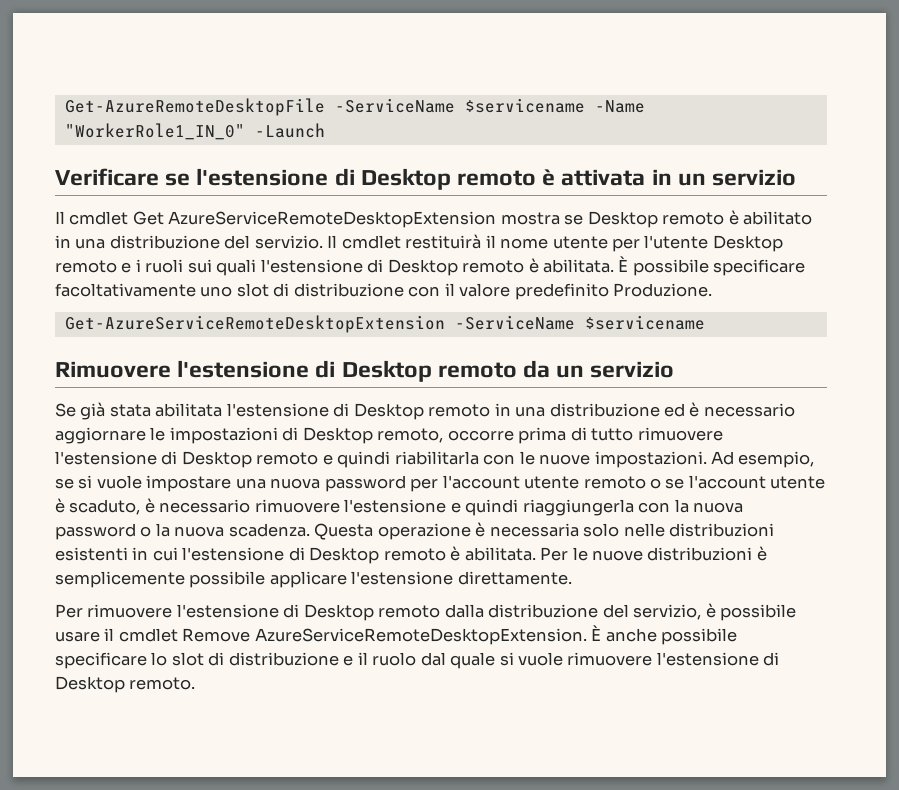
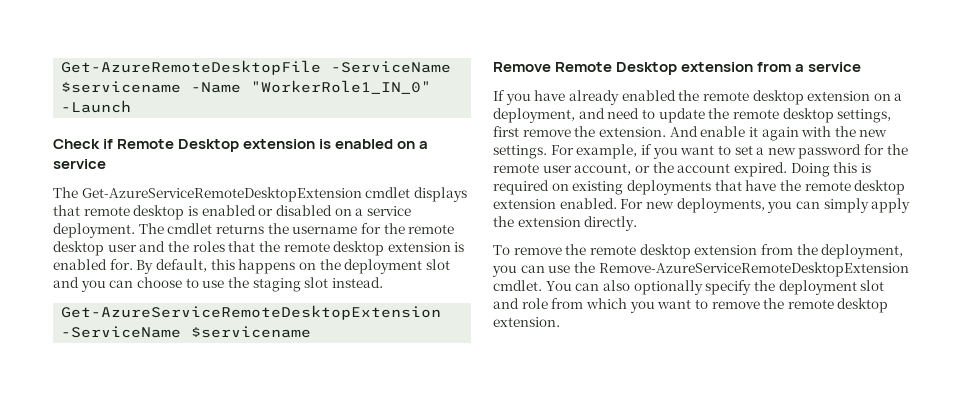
[55,168,797,190] [55,210,813,228] [55,234,783,252] [55,256,806,276] [55,283,713,300] [64,315,705,333] [55,360,675,382] [55,402,795,420] [55,427,723,444] [55,451,815,468] [55,475,826,492] [55,498,744,516] [55,522,775,540] [55,546,767,564] [55,571,572,588] [55,603,797,621] [55,625,738,645] [55,652,780,669] [55,676,196,693] Verificare se l'estensione di Desktop remoto è attivata in un servizio // Il cmdlet Get AzureServiceRemoteDesktopExtension mostra se Desktop remoto è abilitato in una distribuzione del servizio. Il cmdlet restituirà il nome utente per l'utente Desktop remoto e i ruoli sui quali l'estensione di Desktop remoto è abilitata. È possibile specificare facoltativamente uno slot di distribuzione con il valore predefinito Produzione. // Get-AzureServiceRemoteDesktopExtension -ServiceName $servicename // Rimuovere l'estensione di Desktop remoto da un servizio // Se già stata abilitata l'estensione di Desktop remoto in una distribuzione ed è necessario aggiornare le impostazioni di Desktop remoto, occorre prima di tutto rimuovere l'estensione di Desktop remoto e quindi riabilitarla con le nuove impostazioni. Ad esempio, se si vuole impostare una nuova password per l'account utente remoto o se l'account utente è scaduto, è necessario rimuovere l'estensione e quindi riaggiungerla con la nuova password o la nuova scadenza. Questa operazione è necessaria solo nelle distribuzioni esistenti in cui l'estensione di Desktop remoto è abilitata. Per le nuove distribuzioni è semplicemente possibile applicare l'estensione direttamente. // Per rimuovere l'estensione di Desktop remoto dalla distribuzione del servizio, è possibile usare il cmdlet Remove AzureServiceRemoteDesktopExtension. È anche possibile specificare lo slot di distribuzione e il ruolo dal quale si vuole rimuovere l'estensione di Desktop remoto. -> [53,139,429,152] [53,159,106,169] [53,187,467,202] [53,205,411,220] [53,223,455,238] [53,241,465,256] [53,259,450,274] [53,277,383,292] [61,305,442,320] [61,326,312,338] [493,62,862,75] [493,90,903,105] [493,108,892,123] [493,126,888,141] [493,144,908,159] [493,162,871,177] [493,180,906,195] [493,198,911,213] [493,216,638,231] [493,244,904,259] [492,262,909,277] [493,280,885,295] [493,298,889,313] [493,317,560,327] Check if Remote Desktop extension is enabled on a service // The Get-AzureServiceRemoteDesktopExtension cmdlet displays that remote desktop is enabled or disabled on a service deployment. The cmdlet returns the username for the remote desktop user and the roles that the remote desktop extension is enabled for. By default, this happens on the deployment slot and you can choose to use the staging slot instead. // Get-AzureServiceRemoteDesktopExtension -ServiceName $servicename // Remove Remote Desktop extension from a service // If you have already enabled the remote desktop extension on a deployment, and need to update the remote desktop settings, first remove the extension. And enable it again with the new settings. For example, if you want to set a new password for the remote user account, or the account expired. Doing this is required on existing deployments that have the remote desktop extension enabled. For new deployments, you can simply apply the extension directly. // To remove the remote desktop extension from the deployment, you can use the Remove-AzureServiceRemoteDesktopExtension cmdlet. You can also optionally specify the deployment slot and role from which you want to remove the remote desktop extension.

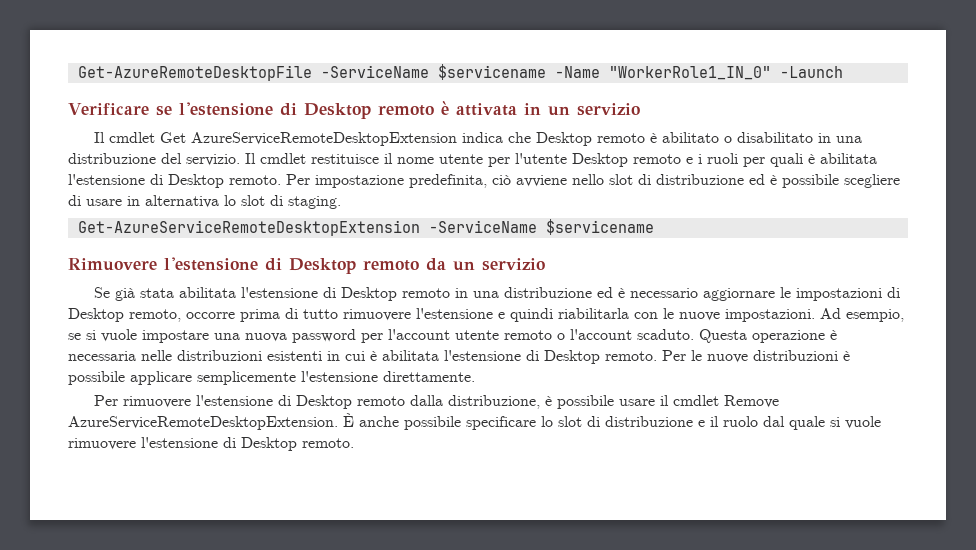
[53,139,429,152] [53,159,106,169] [53,187,467,202] [53,205,411,220] [53,223,455,238] [53,241,465,256] [53,259,450,274] [53,277,383,292] [61,305,442,320] [61,326,312,338] [493,62,862,75] [493,90,903,105] [493,108,892,123] [493,126,888,141] [493,144,908,159] [493,162,871,177] [493,180,906,195] [493,198,911,213] [493,216,638,231] [493,244,904,259] [492,262,909,277] [493,280,885,295] [493,298,889,313] [493,317,560,327] Check if Remote Desktop extension is enabled on a service // The Get-AzureServiceRemoteDesktopExtension cmdlet displays that remote desktop is enabled or disabled on a service deployment. The cmdlet returns the username for the remote desktop user and the roles that the remote desktop extension is enabled for. By default, this happens on the deployment slot and you can choose to use the staging slot instead. // Get-AzureServiceRemoteDesktopExtension -ServiceName $servicename // Remove Remote Desktop extension from a service // If you have already enabled the remote desktop extension on a deployment, and need to update the remote desktop settings, first remove the extension. And enable it again with the new settings. For example, if you want to set a new password for the remote user account, or the account expired. Doing this is required on existing deployments that have the remote desktop extension enabled. For new deployments, you can simply apply the extension directly. // To remove the remote desktop extension from the deployment, you can use the Remove-AzureServiceRemoteDesktopExtension cmdlet. You can also optionally specify the deployment slot and role from which you want to remove the remote desktop extension. -> [68,101,640,119] [94,132,863,146] [68,153,877,167] [68,174,900,188] [68,195,341,209] [77,219,654,236] [68,257,545,274] [94,287,901,301] [68,308,904,322] [68,329,837,343] [68,350,850,364] [68,371,475,385] [94,395,780,409] [68,413,881,430] [68,437,354,451] Verificare se l'estensione di Desktop remoto è attivata in un servizio // Il cmdlet Get AzureServiceRemoteDesktopExtension indica che Desktop remoto è abilitato o disabilitato in una distribuzione del servizio. Il cmdlet restituisce il nome utente per l'utente Desktop remoto e i ruoli per quali è abilitata l'estensione di Desktop remoto. Per impostazione predefinita, ciò avviene nello slot di distribuzione ed è possibile scegliere di usare in alternativa lo slot di staging. // Get-AzureServiceRemoteDesktopExtension -ServiceName $servicename // Rimuovere l'estensione di Desktop remoto da un servizio // Se già stata abilitata l'estensione di Desktop remoto in una distribuzione ed è necessario aggiornare le impostazioni di Desktop remoto, occorre prima di tutto rimuovere l'estensione e quindi riabilitarla con le nuove impostazioni. Ad esempio, se si vuole impostare una nuova password per l'account utente remoto o l'account scaduto. Questa operazione è necessaria nelle distribuzioni esistenti in cui è abilitata l'estensione di Desktop remoto. Per le nuove distribuzioni è possibile applicare semplicemente l'estensione direttamente. // Per rimuovere l'estensione di Desktop remoto dalla distribuzione, è possibile usare il cmdlet Remove AzureServiceRemoteDesktopExtension. È anche possibile specificare lo slot di distribuzione e il ruolo dal quale si vuole rimuovere l'estensione di Desktop remoto.

